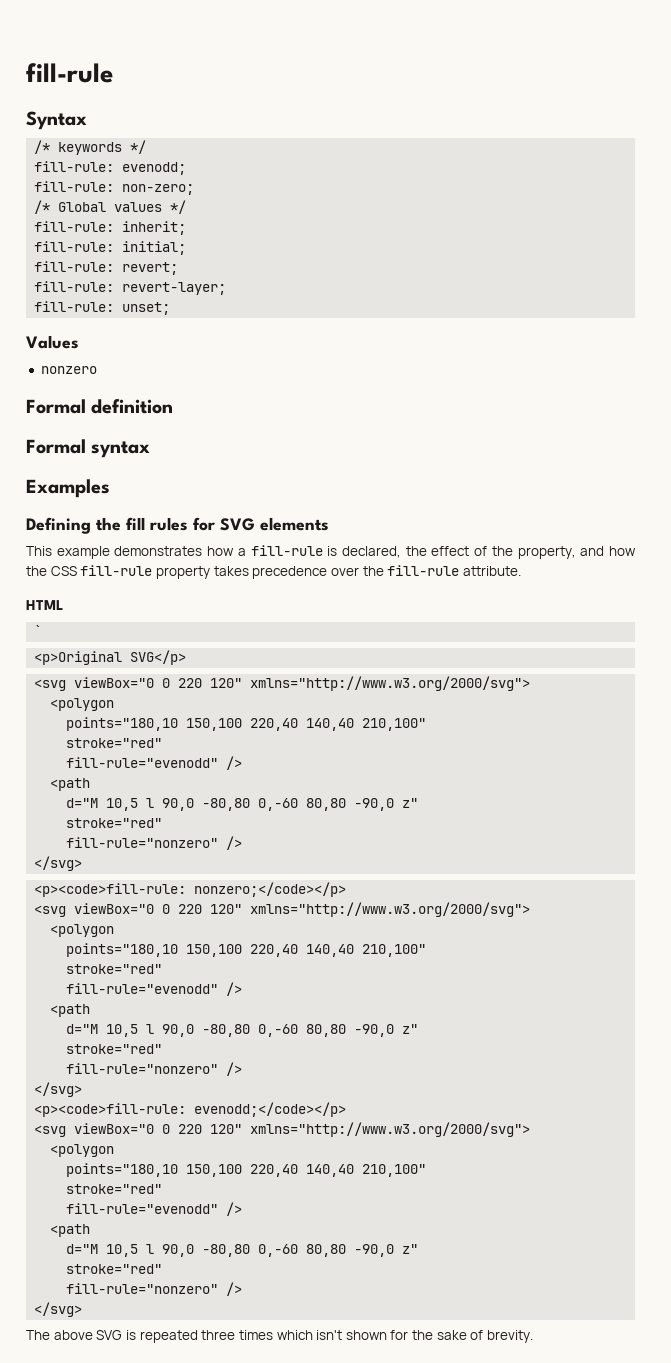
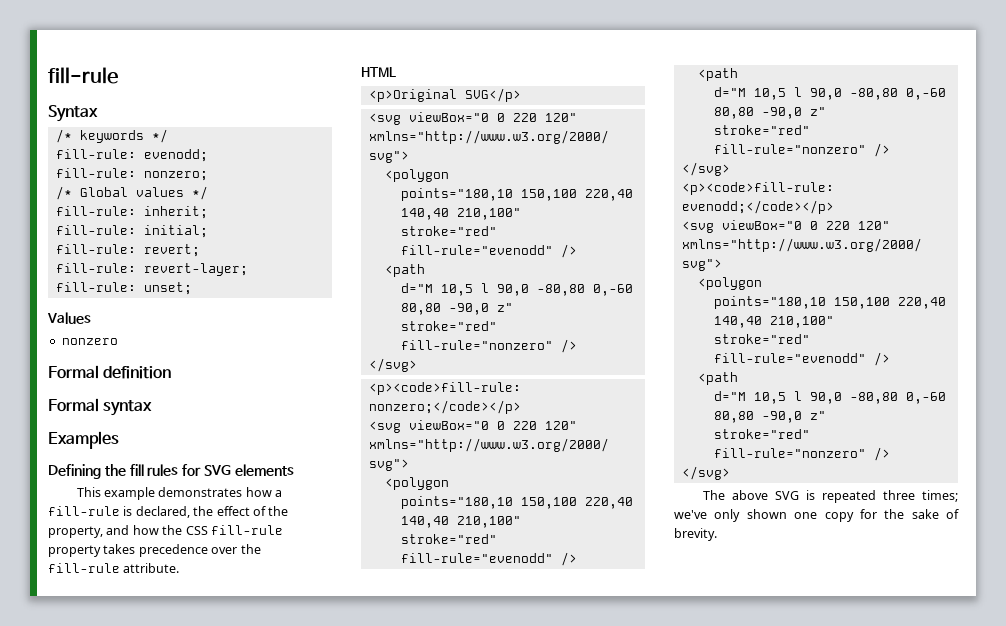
[122,184,195,195] non-zero; -> [143,171,208,181] nonzero;
[34,625,43,636] // ` -> (396, 72) none
[238,1330,387,1340] times which isn't shown -> [922,490,958,502] [674,509,854,522] times; we've only shown one copy

